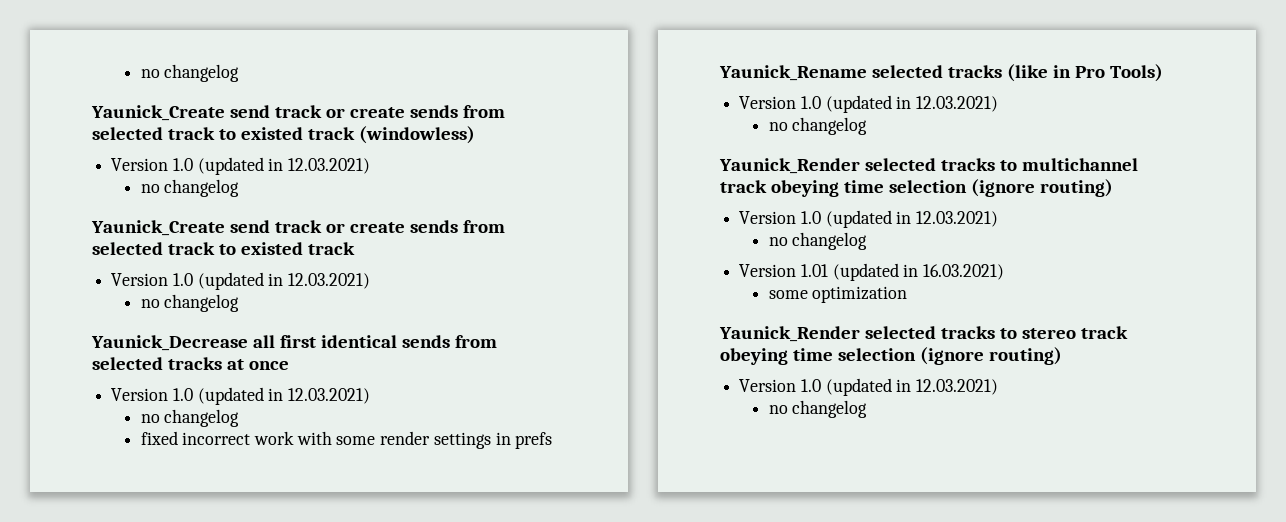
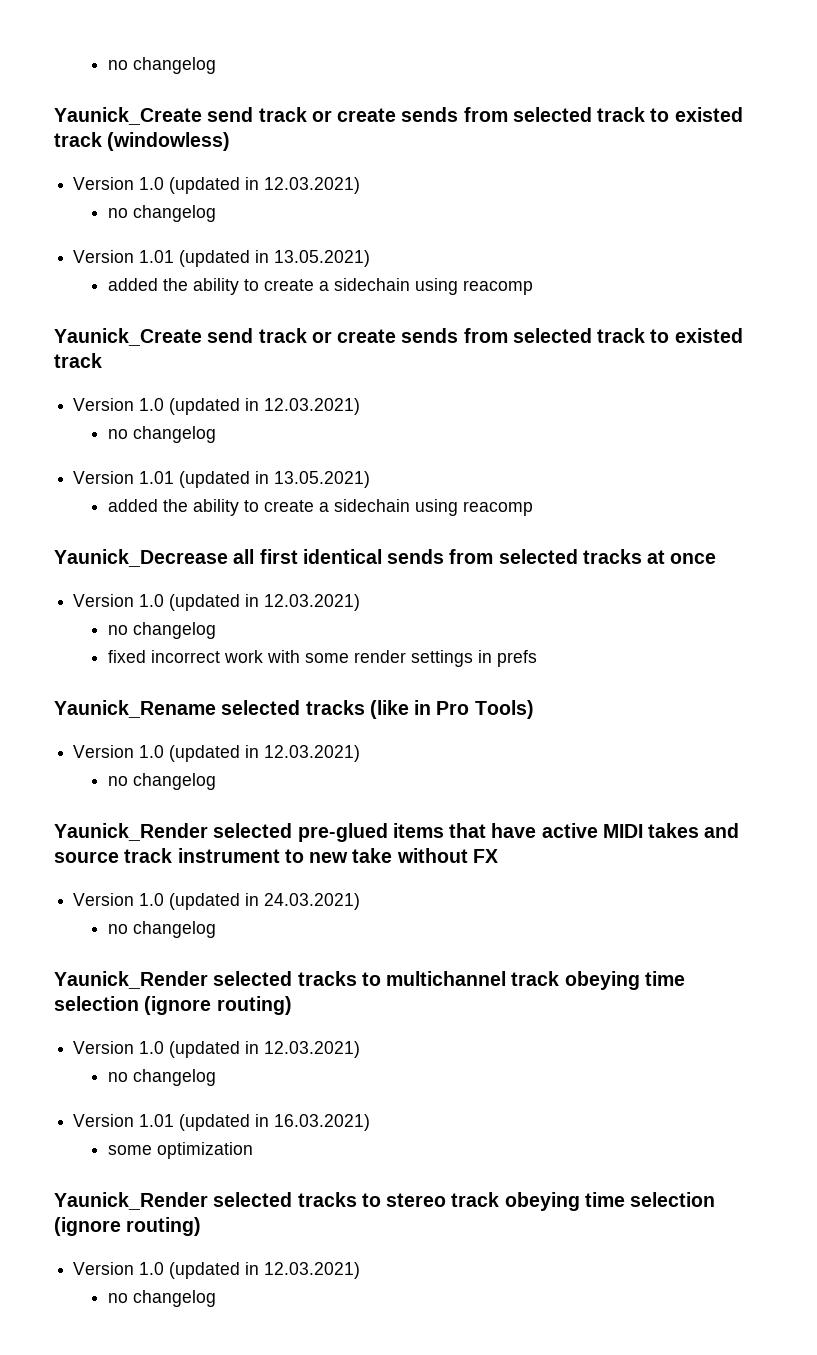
(240, 188) none -> [73,250,371,267] [107,278,533,295] // Version 1.01 (updated in 13.05.2021) // added the ability to create a sidechain using reacomp
(240, 303) none -> [73,471,371,488] [107,499,533,516] // Version 1.01 (updated in 13.05.2021) // added the ability to create a sidechain using reacomp
(868, 126) none -> [54,823,740,842] [54,848,498,863] [73,893,361,910] [107,921,216,938] // Yaunick_Render selected pre-glued items that have active MIDI takes and source track instrument to new take without FX // Version 1.0 (updated in 24.03.2021) // no changelog

